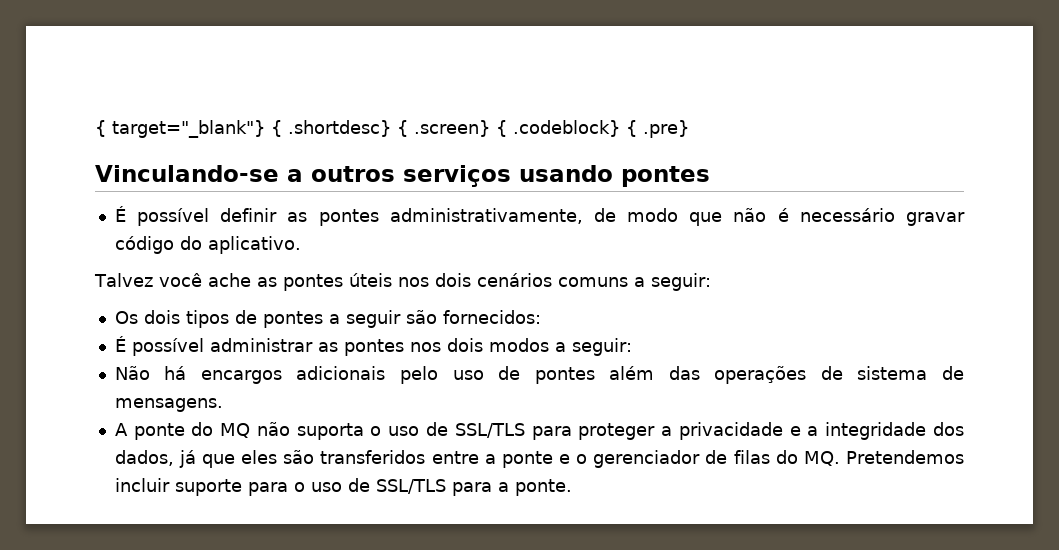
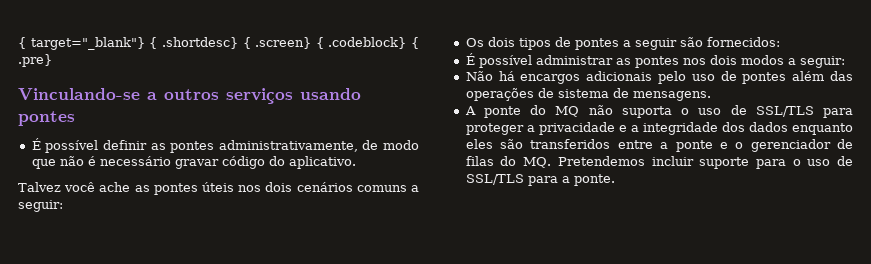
[114,450,236,468] dados, já que -> [748,122,853,135] dados enquanto

